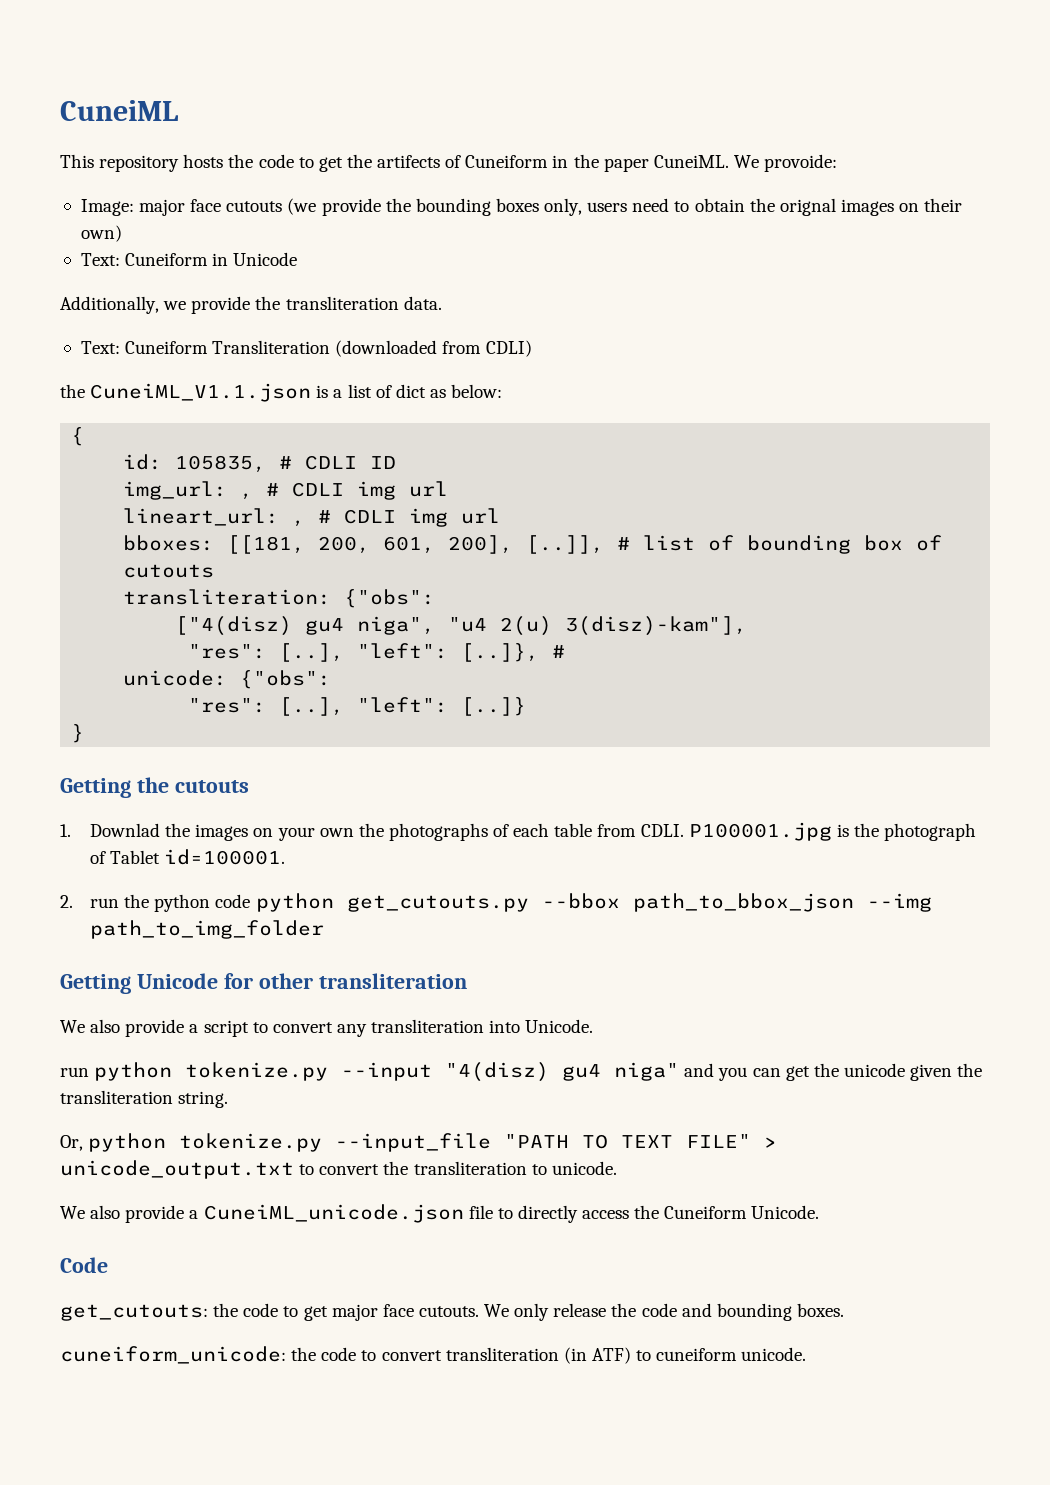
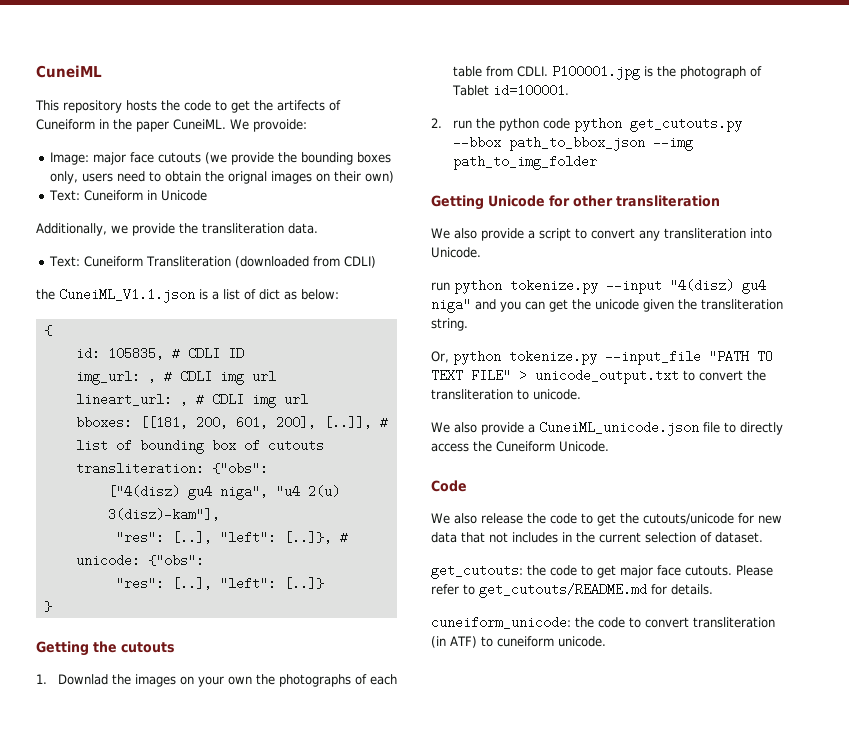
(108, 1265) none -> [431,513,782,526] [431,532,763,543] // We also release the code to get the cutouts/unicode for new data that not includes in the current selection of dataset.
[484,1303,844,1321] We only release the code and bounding boxes. -> [736,565,773,576] [431,583,713,598] Please refer to get_cutouts/README.md for details.

